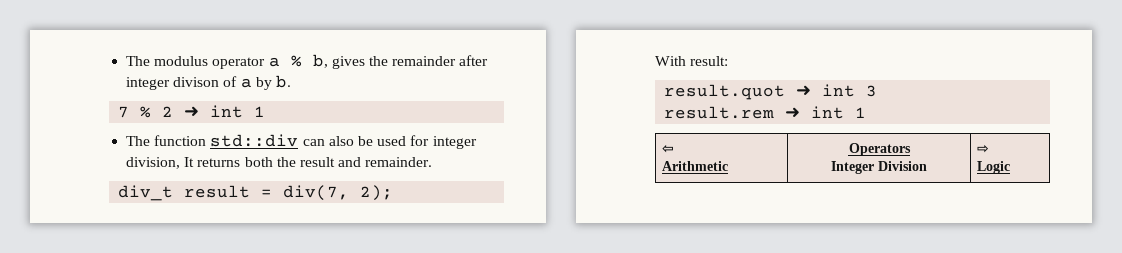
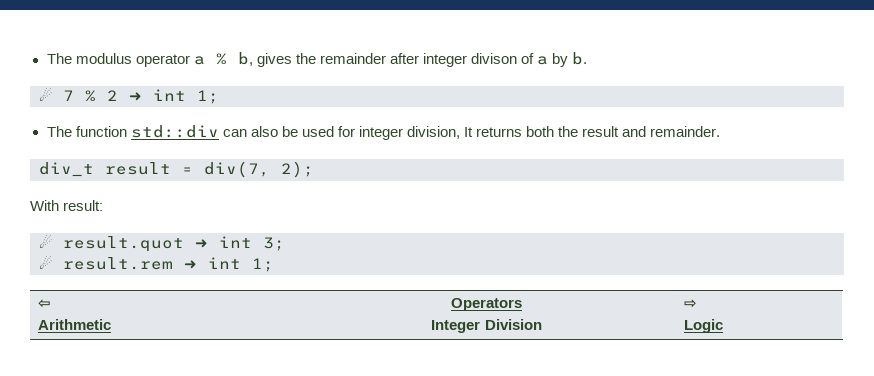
(291, 81) none -> [39,87,52,101] ☄
[254,106,266,117] 1 -> [197,90,219,104] 1;
(729, 61) none -> [39,234,52,248] ☄
[866,85,878,97] 3 // -> [263,237,285,251] [39,255,52,269] 3; // ☄
[855,107,867,118] 1 -> [252,258,274,272] 1;

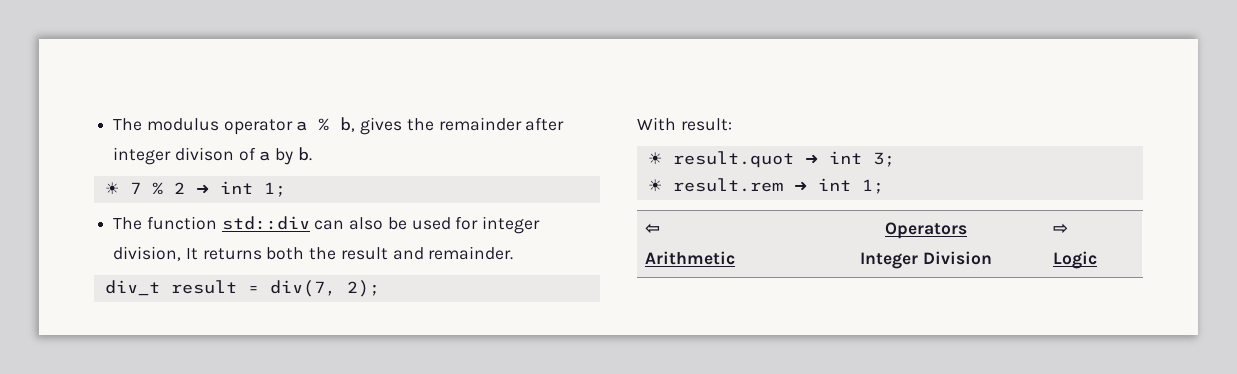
[39,87,52,101] ☄ -> [104,182,119,194] ☀
[39,234,52,248] ☄ -> [647,152,662,164] ☀
[39,255,52,269] ☄ -> [647,179,662,191] ☀

